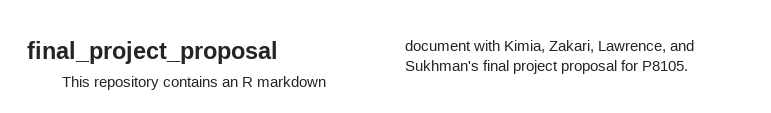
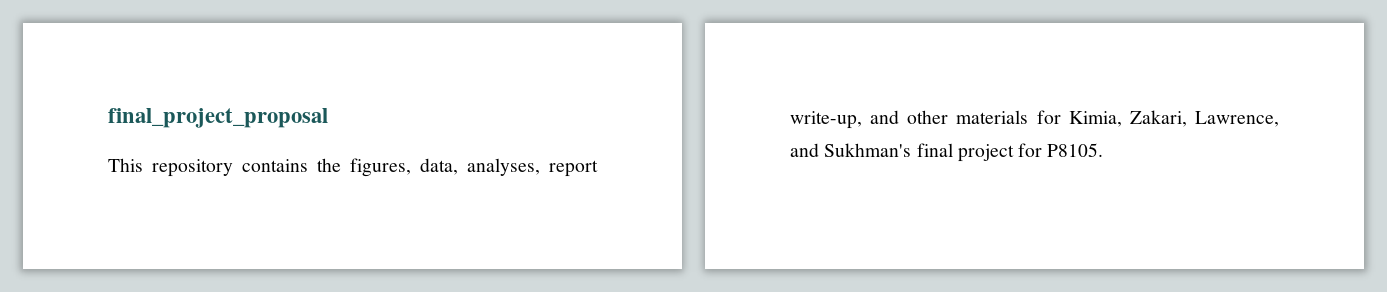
[221,76,326,87] [405,40,501,51] an R markdown document with -> [317,158,598,177] [790,110,1061,129] the figures, data, analyses, report write-up, and other materials for
[561,60,618,74] proposal -> (1014, 153) none

